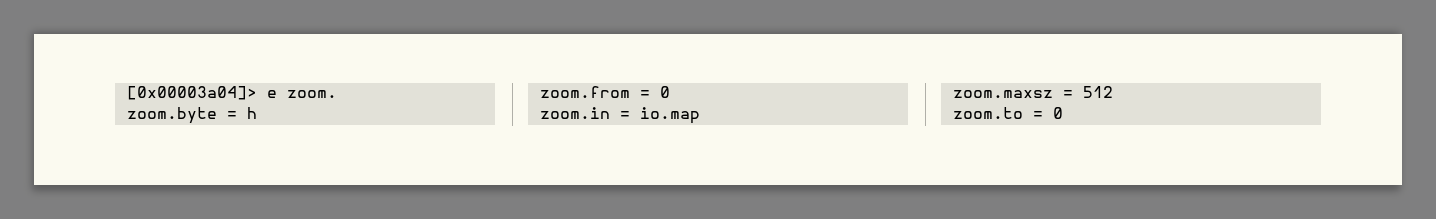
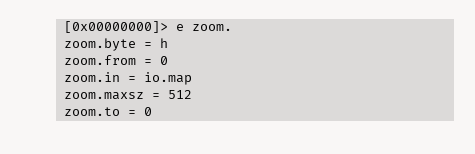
[126,86,257,100] [0x00003a04]> -> [64,21,169,33] [0x00000000]>

